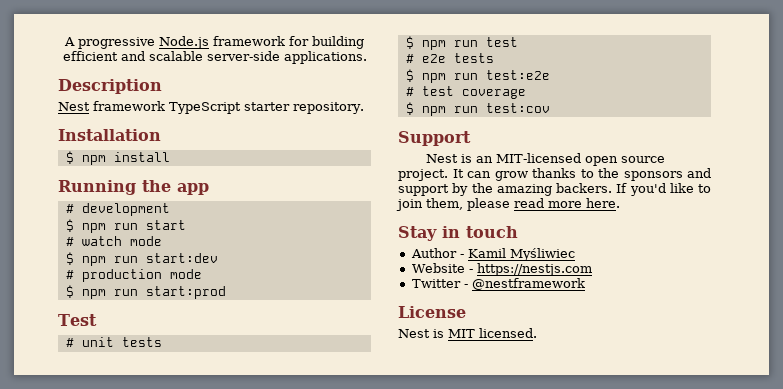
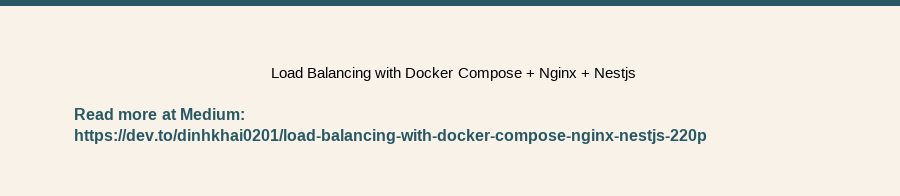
[64,36,364,49] [62,51,367,64] [58,79,162,94] [58,101,364,114] [58,129,161,141] [65,151,170,165] [58,180,209,195] [65,203,170,216] [65,219,186,233] [65,236,162,246] [65,252,218,266] [65,269,202,282] [65,285,226,299] [58,314,97,326] [65,337,162,347] [405,36,518,50] [405,53,494,63] [405,69,550,83] [405,86,526,99] [405,102,550,116] [398,131,471,146] [425,153,665,166] [398,168,711,181] [398,183,711,196] [396,198,620,211] [398,226,518,241] [410,248,575,261] [411,263,592,276] [411,278,585,290] [398,306,466,318] [398,328,537,338] A progressive Node.js framework for building efficient and scalable server-side applications. // Description // Nest framework TypeScript starter repository. // Installation // $ npm install // Running the app // # development // $ npm run start // # watch mode // $ npm run start:dev // # production mode // $ npm run start:prod // Test // # unit tests // $ npm run test // # e2e tests // $ npm run test:e2e // # test coverage // $ npm run test:cov // Support // Nest is an MIT-licensed open source project. It can grow thanks to the sponsors and support by the amazing backers. If you'd like to join them, please read more here. // Stay in touch // Author - Kamil Myśliwiec // Website - https://nestjs.com // Twitter - @nestframework // License // Nest is MIT licensed. -> [271,67,636,81] [74,108,245,120] [74,129,707,144] Load Balancing with Docker Compose + Nginx + Nestjs // Read more at Medium: https://dev.to/dinhkhai0201/load-balancing-with-docker-compose-nginx-nestjs-220p

